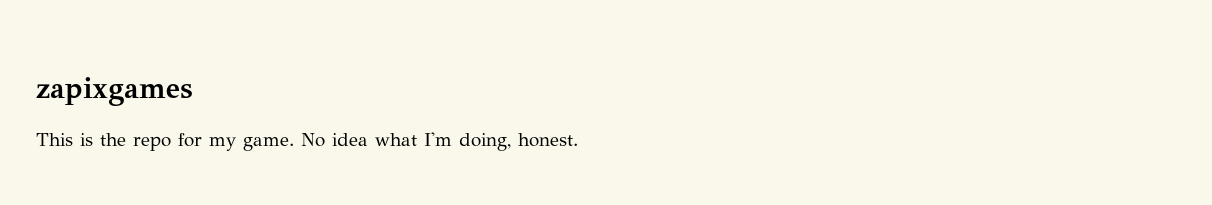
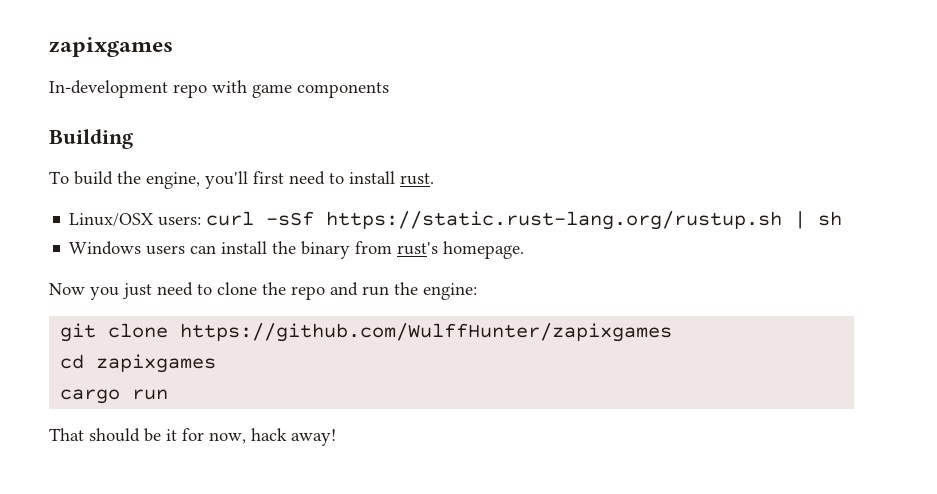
[36,77,193,106] [36,132,578,151] zapixgames // This is the repo for my game. No idea what I'm doing, honest. -> [49,37,173,57] [49,80,389,98] [49,129,133,149] [49,171,434,189] [69,211,843,230] [69,241,525,259] [49,282,477,300] [60,323,673,342] [60,354,217,373] [60,389,169,404] [49,428,336,446] zapixgames // In-development repo with game components // Building // To build the engine, you'll first need to install rust. // Linux/OSX users: curl -sSf https://static.rust-lang.org/rustup.sh | sh // Windows users can install the binary from rust's homepage. // Now you just need to clone the repo and run the engine: // git clone https://github.com/WulffHunter/zapixgames // cd zapixgames // cargo run // That should be it for now, hack away!

